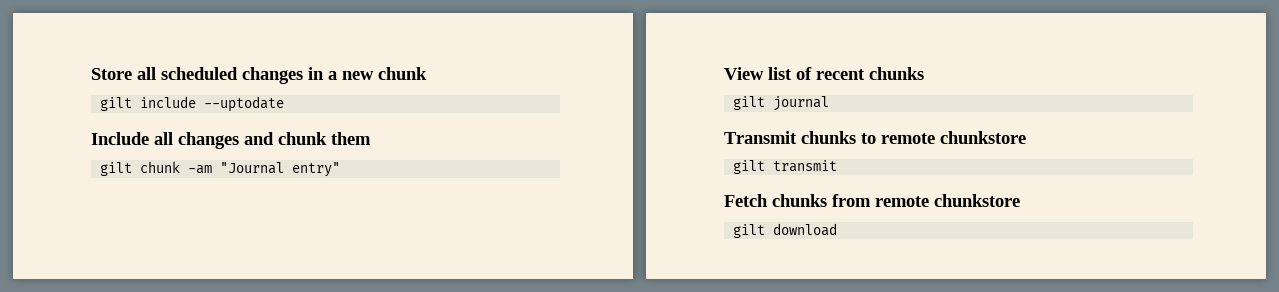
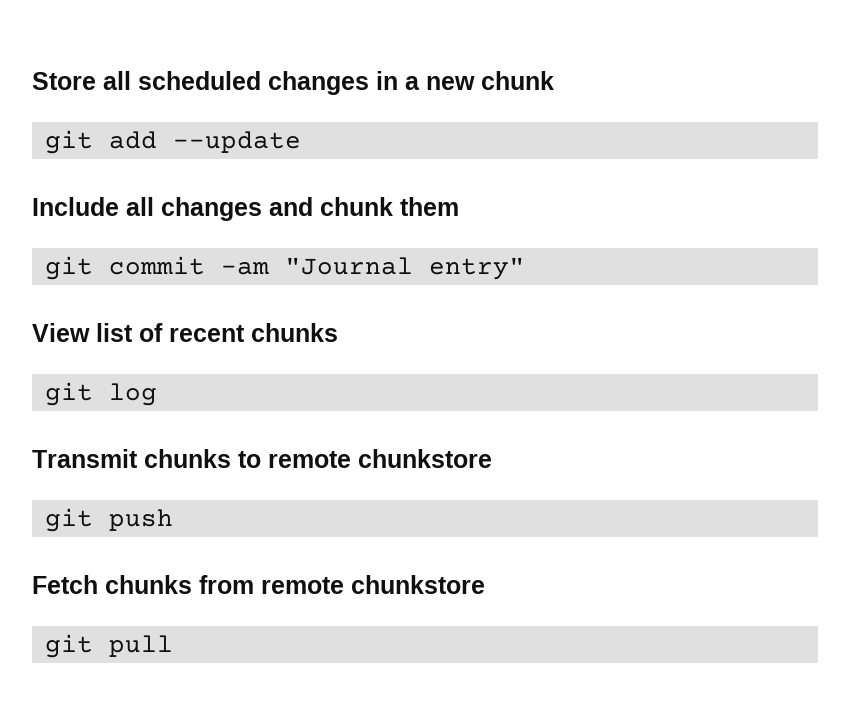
[99,96,284,112] gilt include --uptodate -> [45,130,302,154] git add --update
[99,161,180,176] gilt chunk -> [45,256,206,280] git commit
[732,96,829,111] gilt journal -> [45,382,158,406] git log
[732,160,837,174] gilt transmit -> [45,508,174,532] git push
[732,223,837,238] gilt download -> [45,634,174,658] git pull

